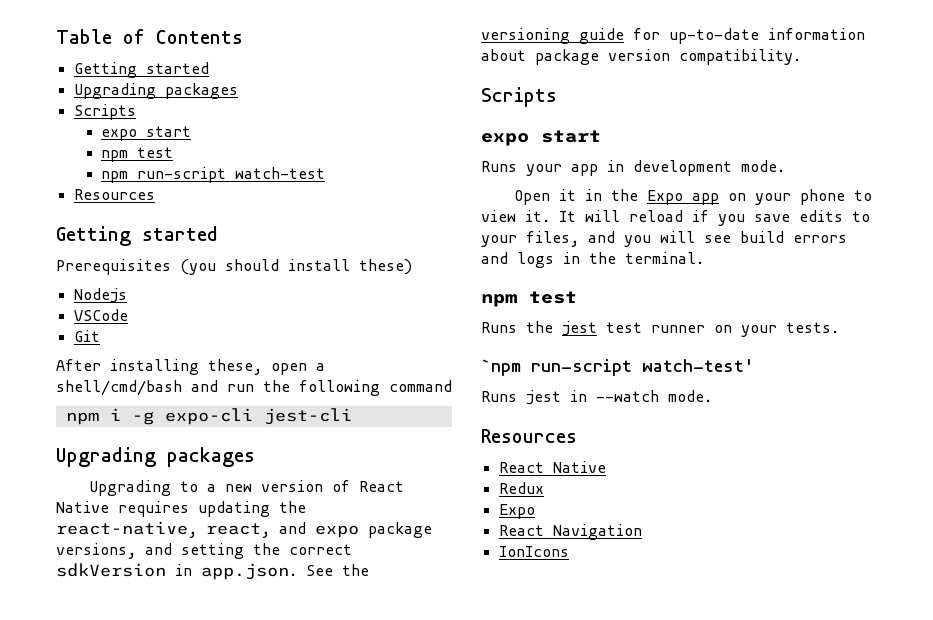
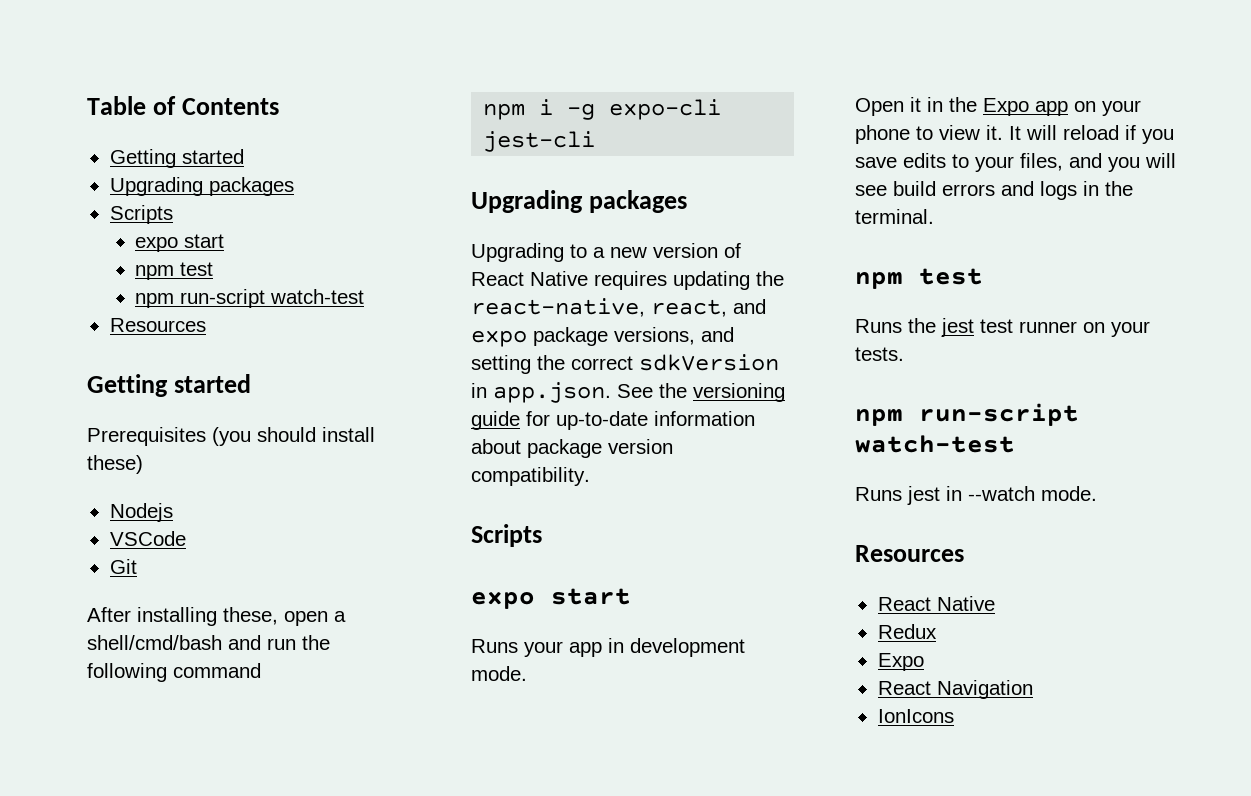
[481,359,754,376] `npm run-script watch-test' -> [855,403,1079,426] [855,435,1015,453] npm run-script watch-test

